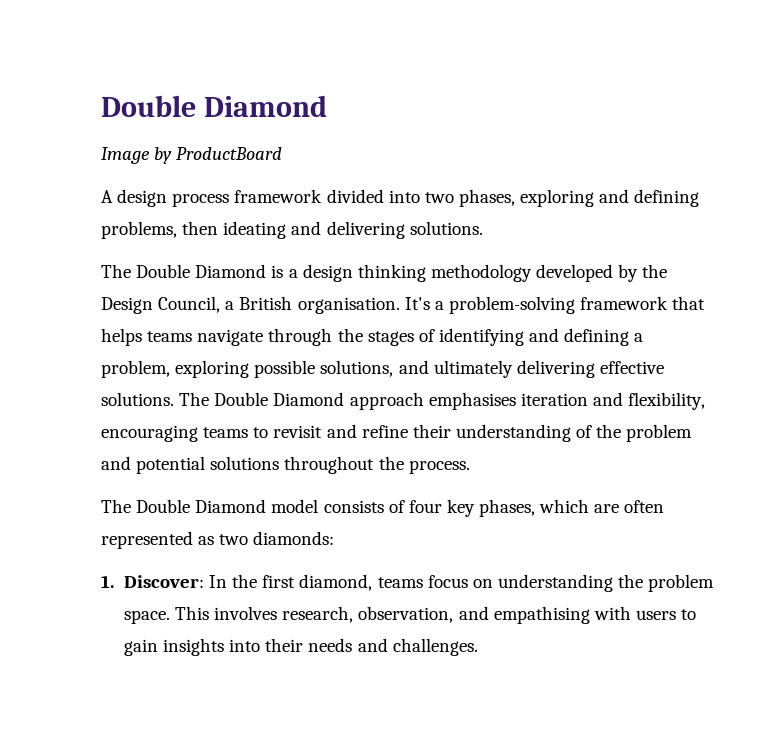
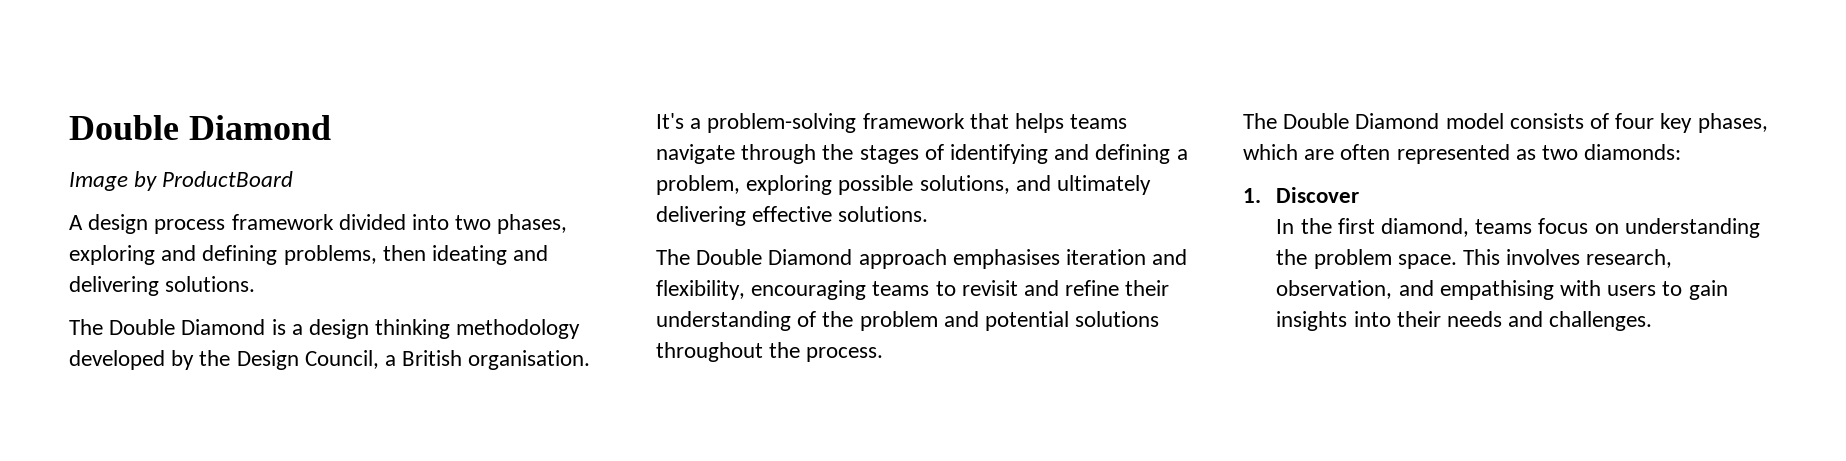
(174, 399) none -> (929, 214) //
[123,575,204,588] Discover: -> [1276,187,1360,203] Discover //

